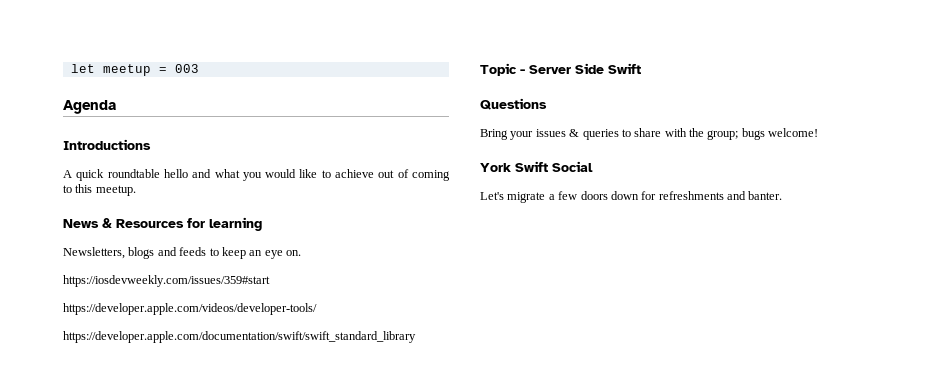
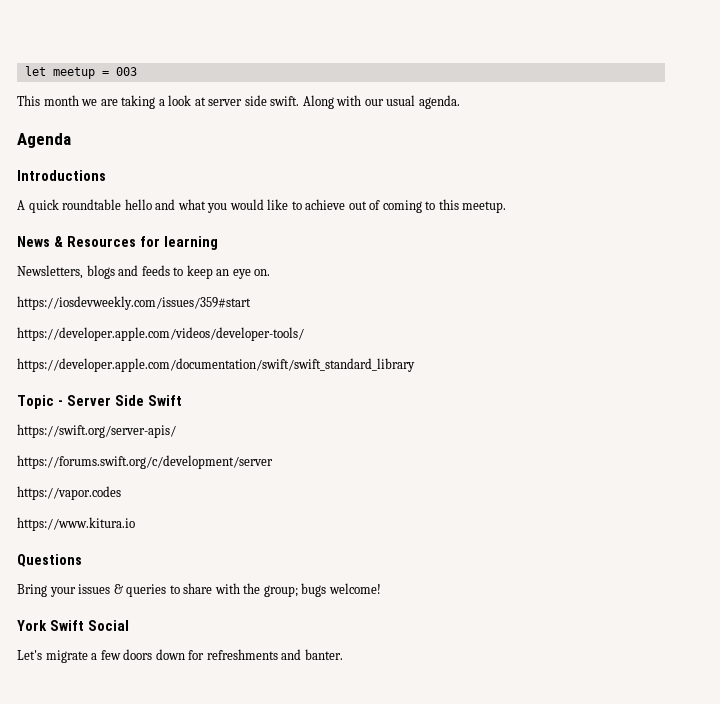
(199, 68) none -> [17,95,460,109] // This month we are taking a look at server side swift. Along with our usual agenda.
(641, 68) none -> [17,424,176,438] [17,455,273,469] [17,486,121,500] [17,517,135,531] // https://swift.org/server-apis/ // https://forums.swift.org/c/development/server // https://vapor.codes // https://www.kitura.io

